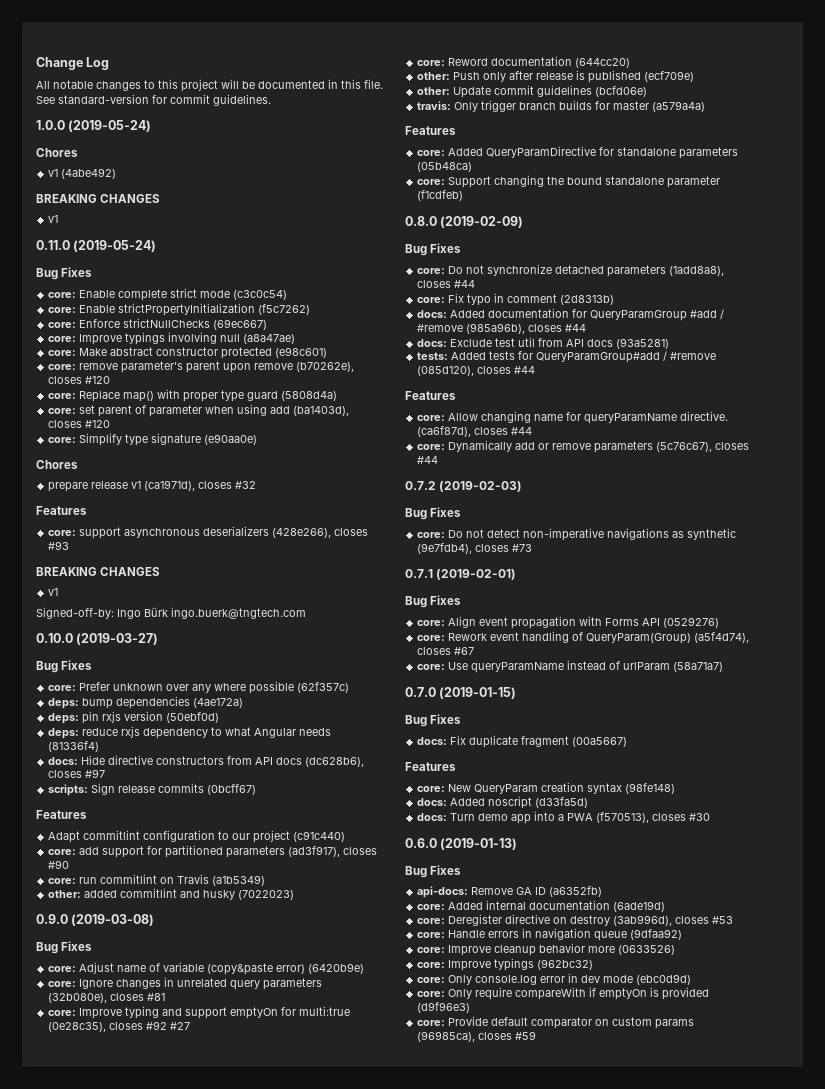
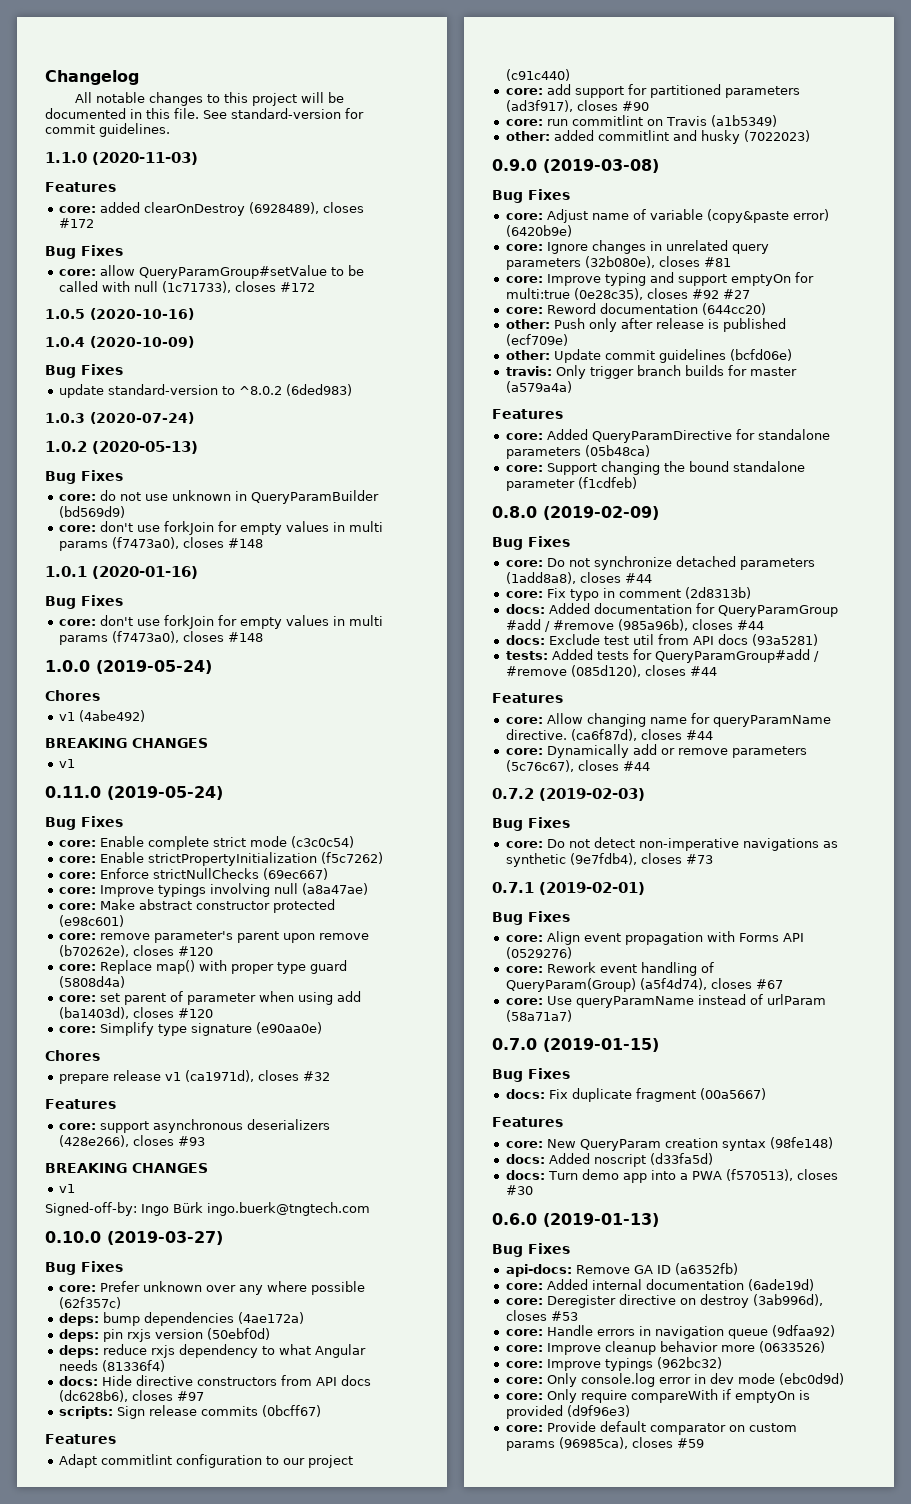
[36,57,110,70] Change Log -> [45,70,139,85] Changelog
(271, 100) none -> [45,152,198,165] [45,182,116,192] [58,202,364,216] [58,218,94,228] [45,245,123,259] [58,265,364,279] [58,281,315,293] [45,308,194,320] [45,336,194,348] [45,364,123,378] [58,384,352,398] [45,412,194,424] [45,441,198,454] [45,470,123,484] [58,490,379,504] [58,506,125,518] [58,521,383,535] [58,537,263,551] [45,566,198,579] [45,595,123,609] [58,615,383,629] [58,631,263,645] // 1.1.0 (2020-11-03) // Features // core: added clearOnDestroy (6928489), closes #172 // Bug Fixes // core: allow QueryParamGroup#setValue to be called with null (1c71733), closes #172 // 1.0.5 (2020-10-16) // 1.0.4 (2020-10-09) // Bug Fixes // update standard-version to ^8.0.2 (6ded983) // 1.0.3 (2020-07-24) // 1.0.2 (2020-05-13) // Bug Fixes // core: do not use unknown in QueryParamBuilder (bd569d9) // core: don't use forkJoin for empty values in multi params (f7473a0), closes #148 // 1.0.1 (2020-01-16) // Bug Fixes // core: don't use forkJoin for empty values in multi params (f7473a0), closes #148

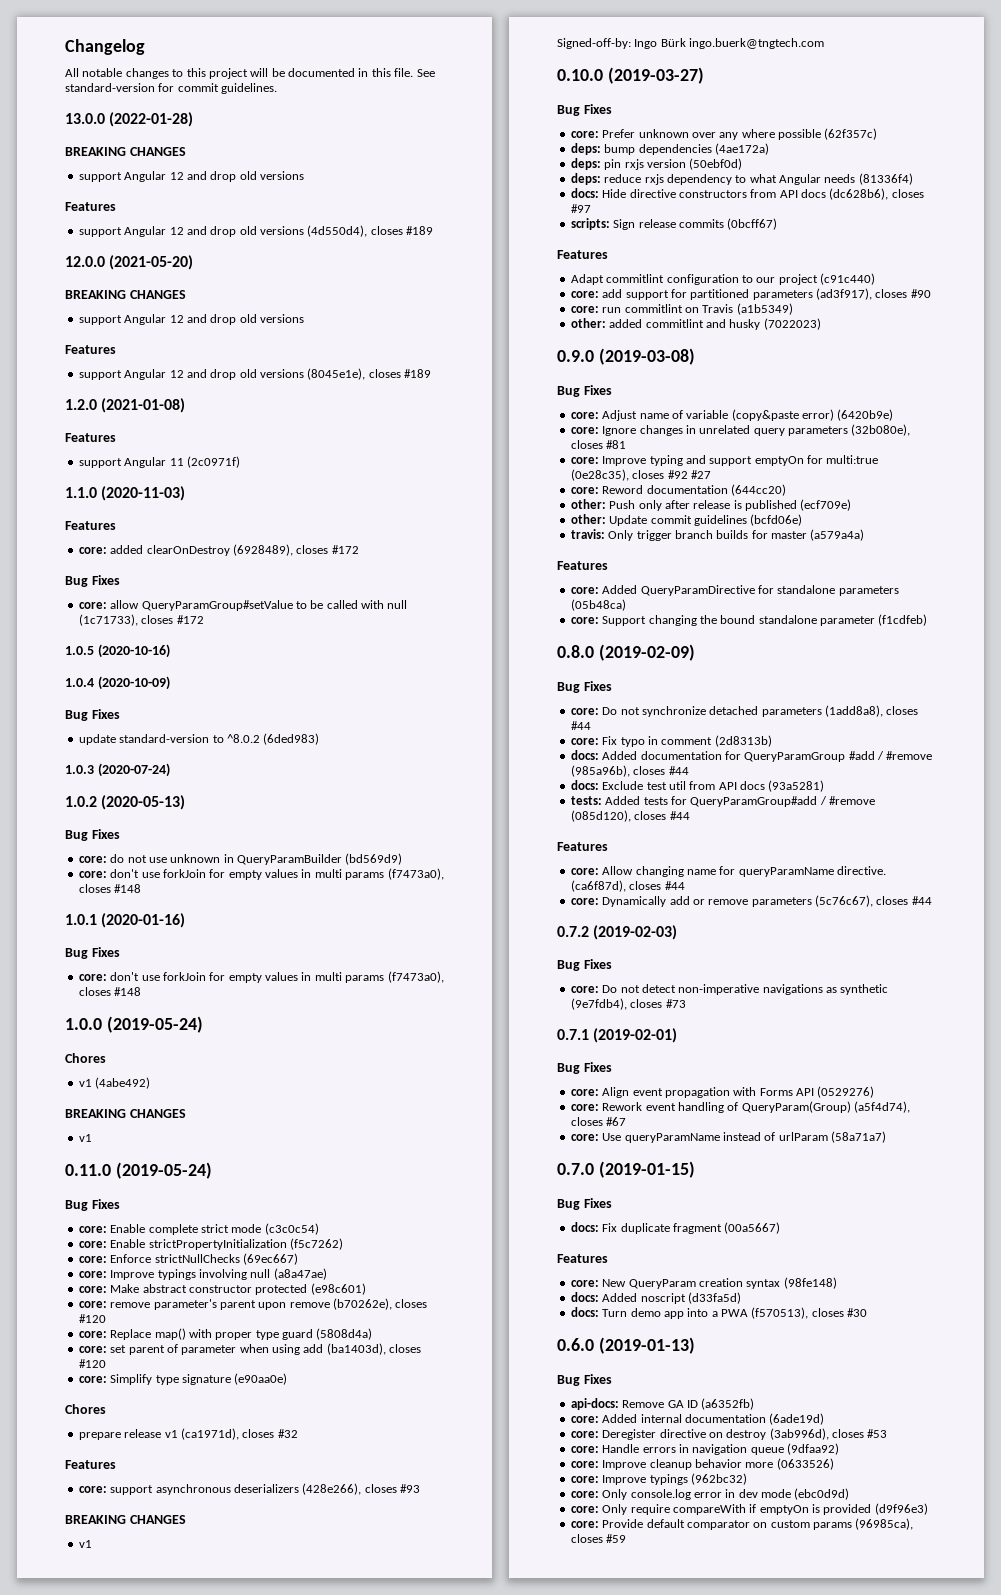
(170, 130) none -> [65,112,194,127] [65,147,186,156] [78,171,304,182] [65,202,116,211] [78,225,434,237] [65,255,194,270] [65,290,186,299] [78,314,304,325] [65,345,116,354] [78,368,432,380] [65,398,186,413] [65,433,116,442] [78,456,240,468] // 13.0.0 (2022-01-28) // BREAKING CHANGES // support Angular 12 and drop old versions // Features // support Angular 12 and drop old versions (4d550d4), closes #189 // 12.0.0 (2021-05-20) // BREAKING CHANGES // support Angular 12 and drop old versions // Features // support Angular 12 and drop old versions (8045e1e), closes #189 // 1.2.0 (2021-01-08) // Features // support Angular 11 (2c0971f)

